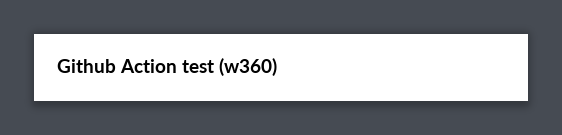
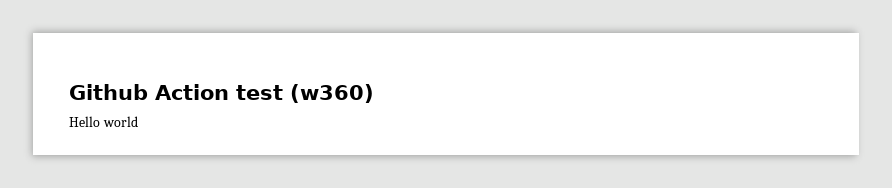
(277, 67) none -> [69,116,138,127] // Hello world

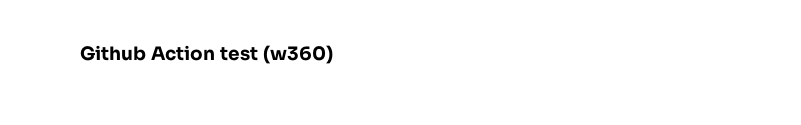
[69,116,138,127] // Hello world -> (333, 54) none

